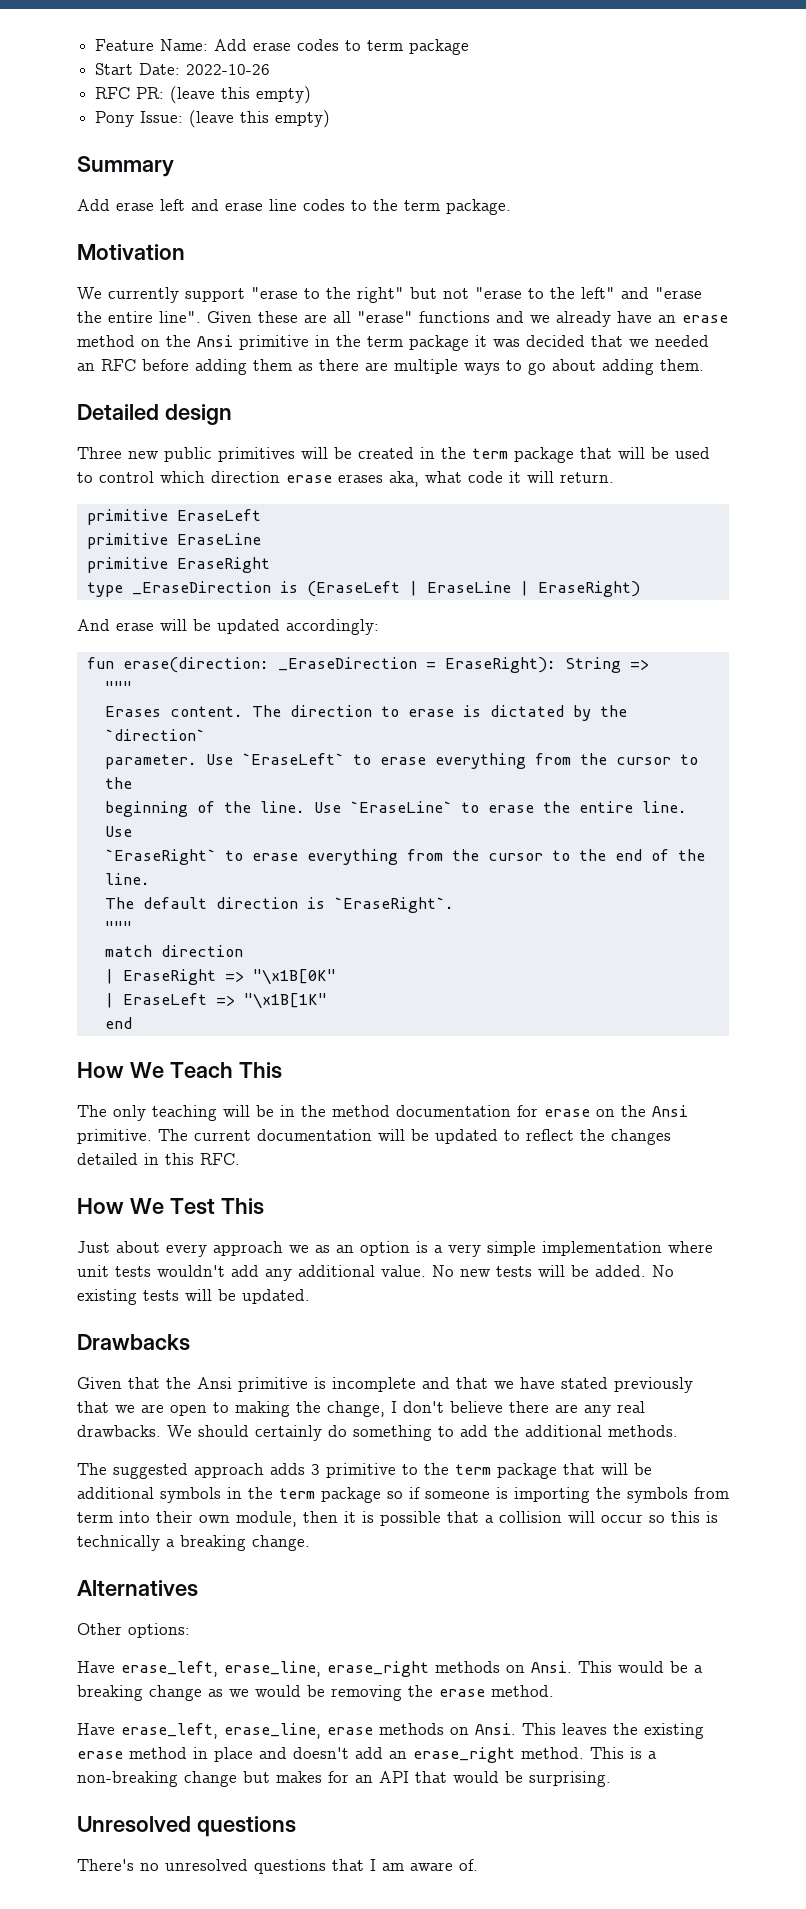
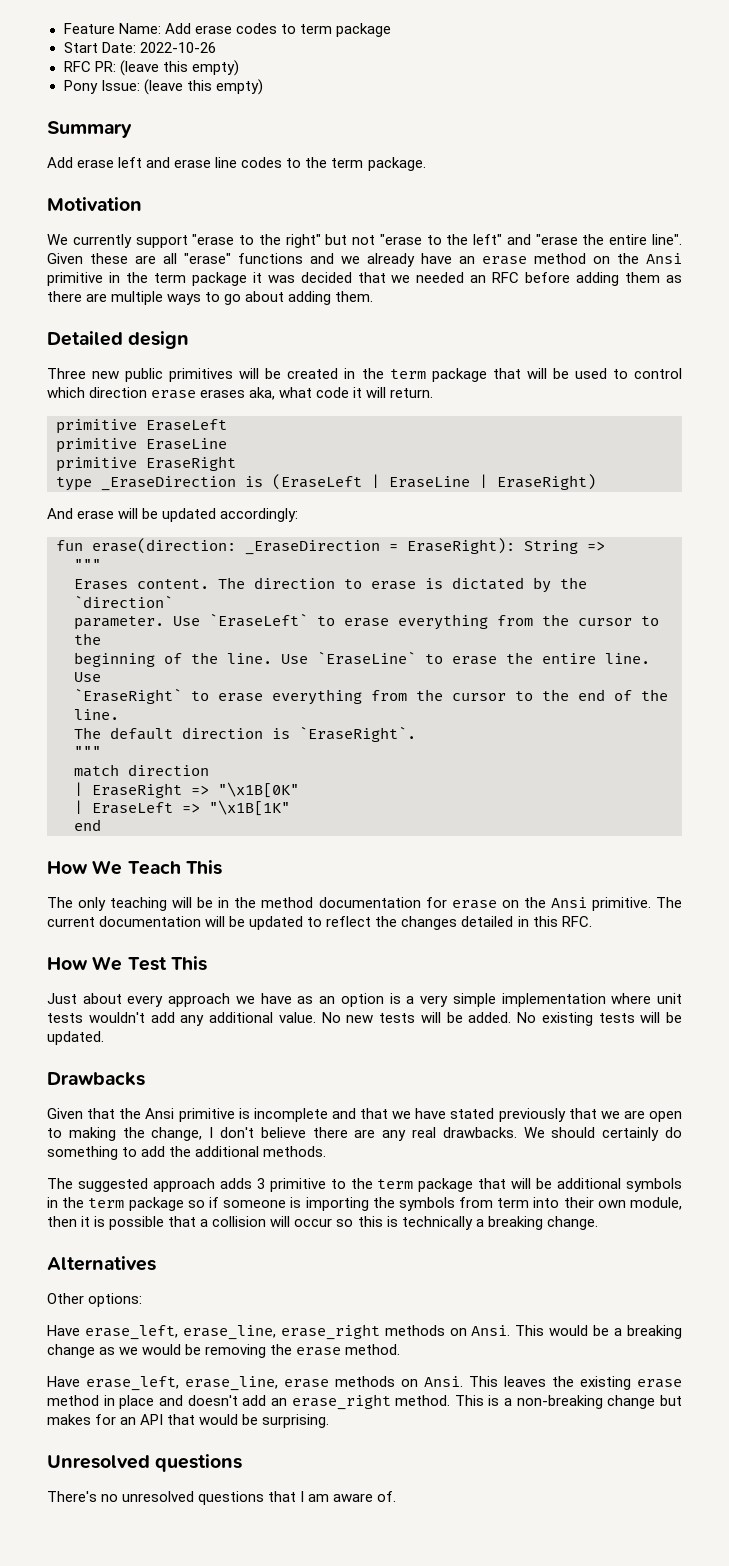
(309, 1249) none -> [260,993,292,1004] have

